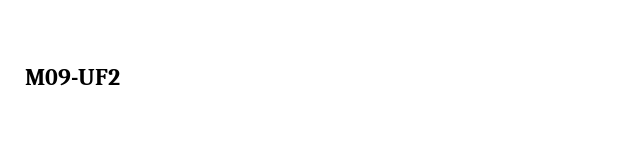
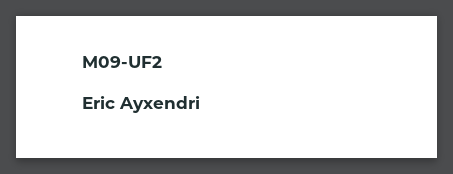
(120, 77) none -> [82,96,200,113] // Eric Ayxendri

